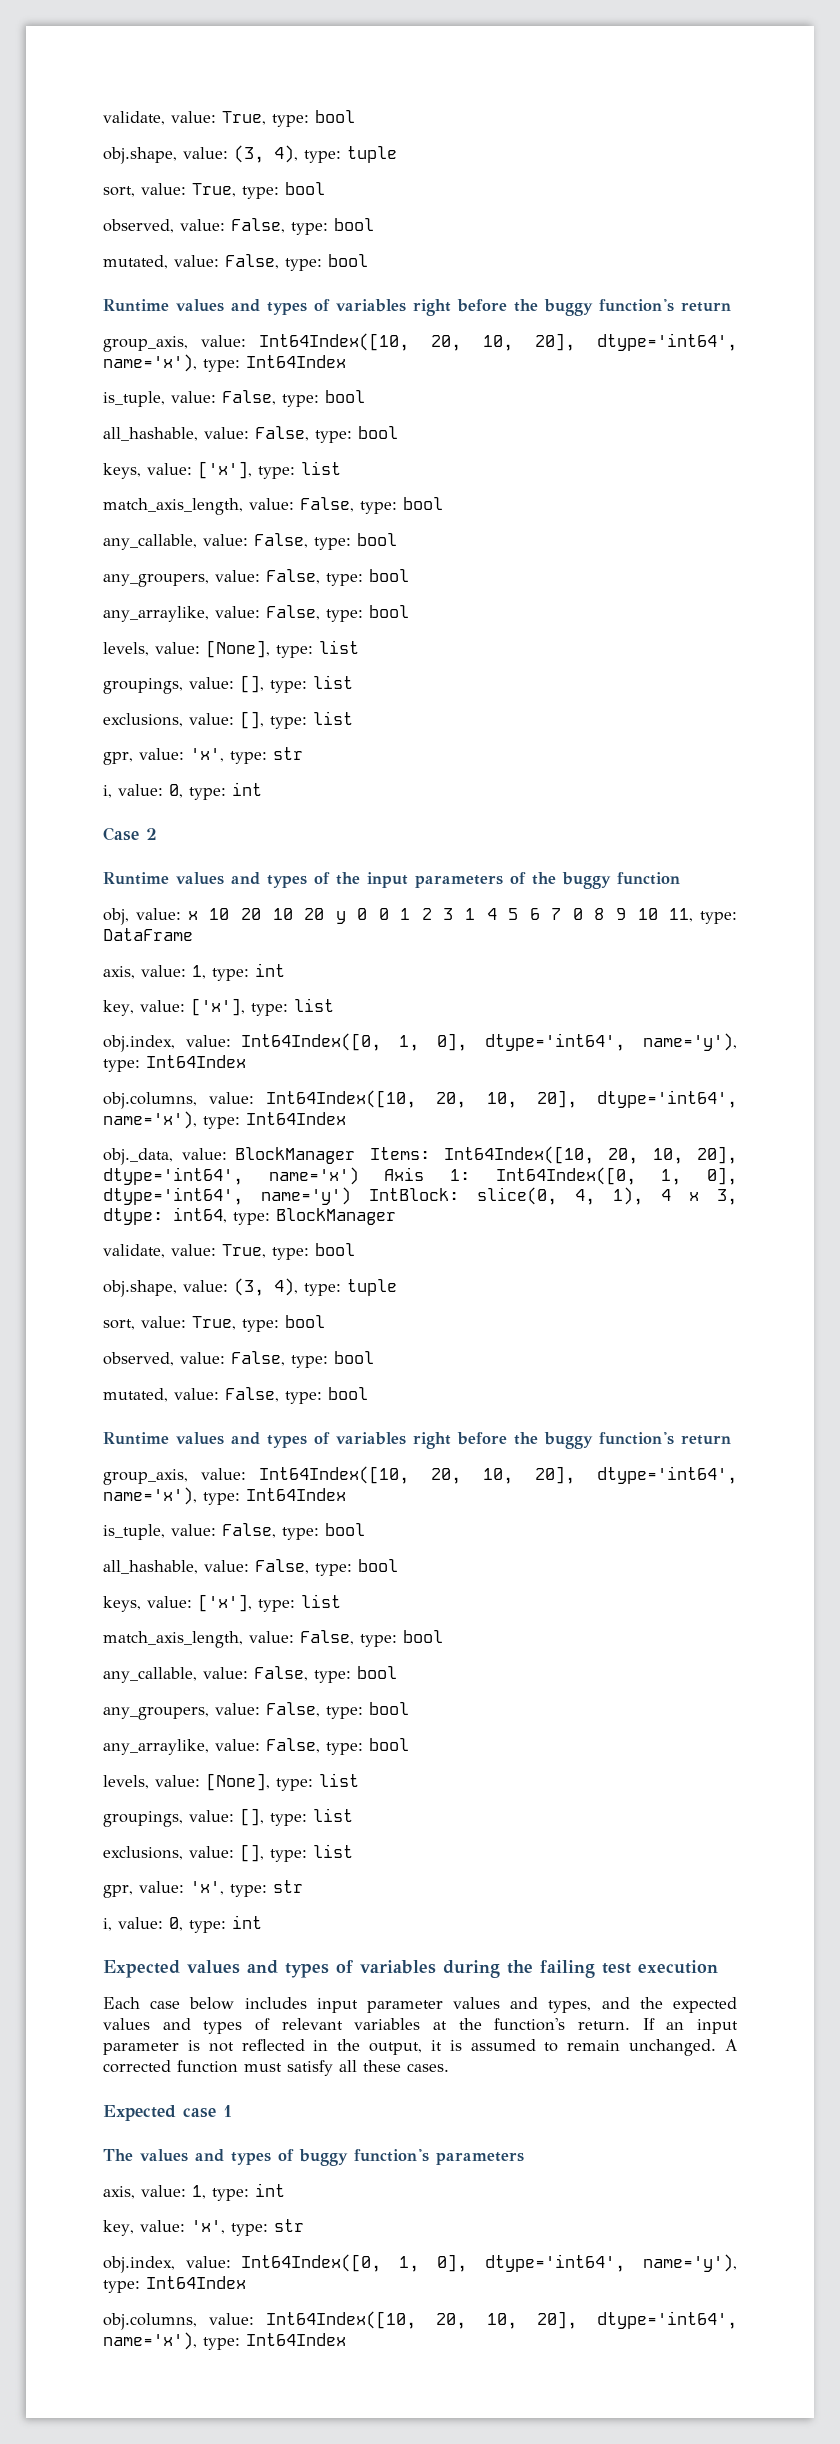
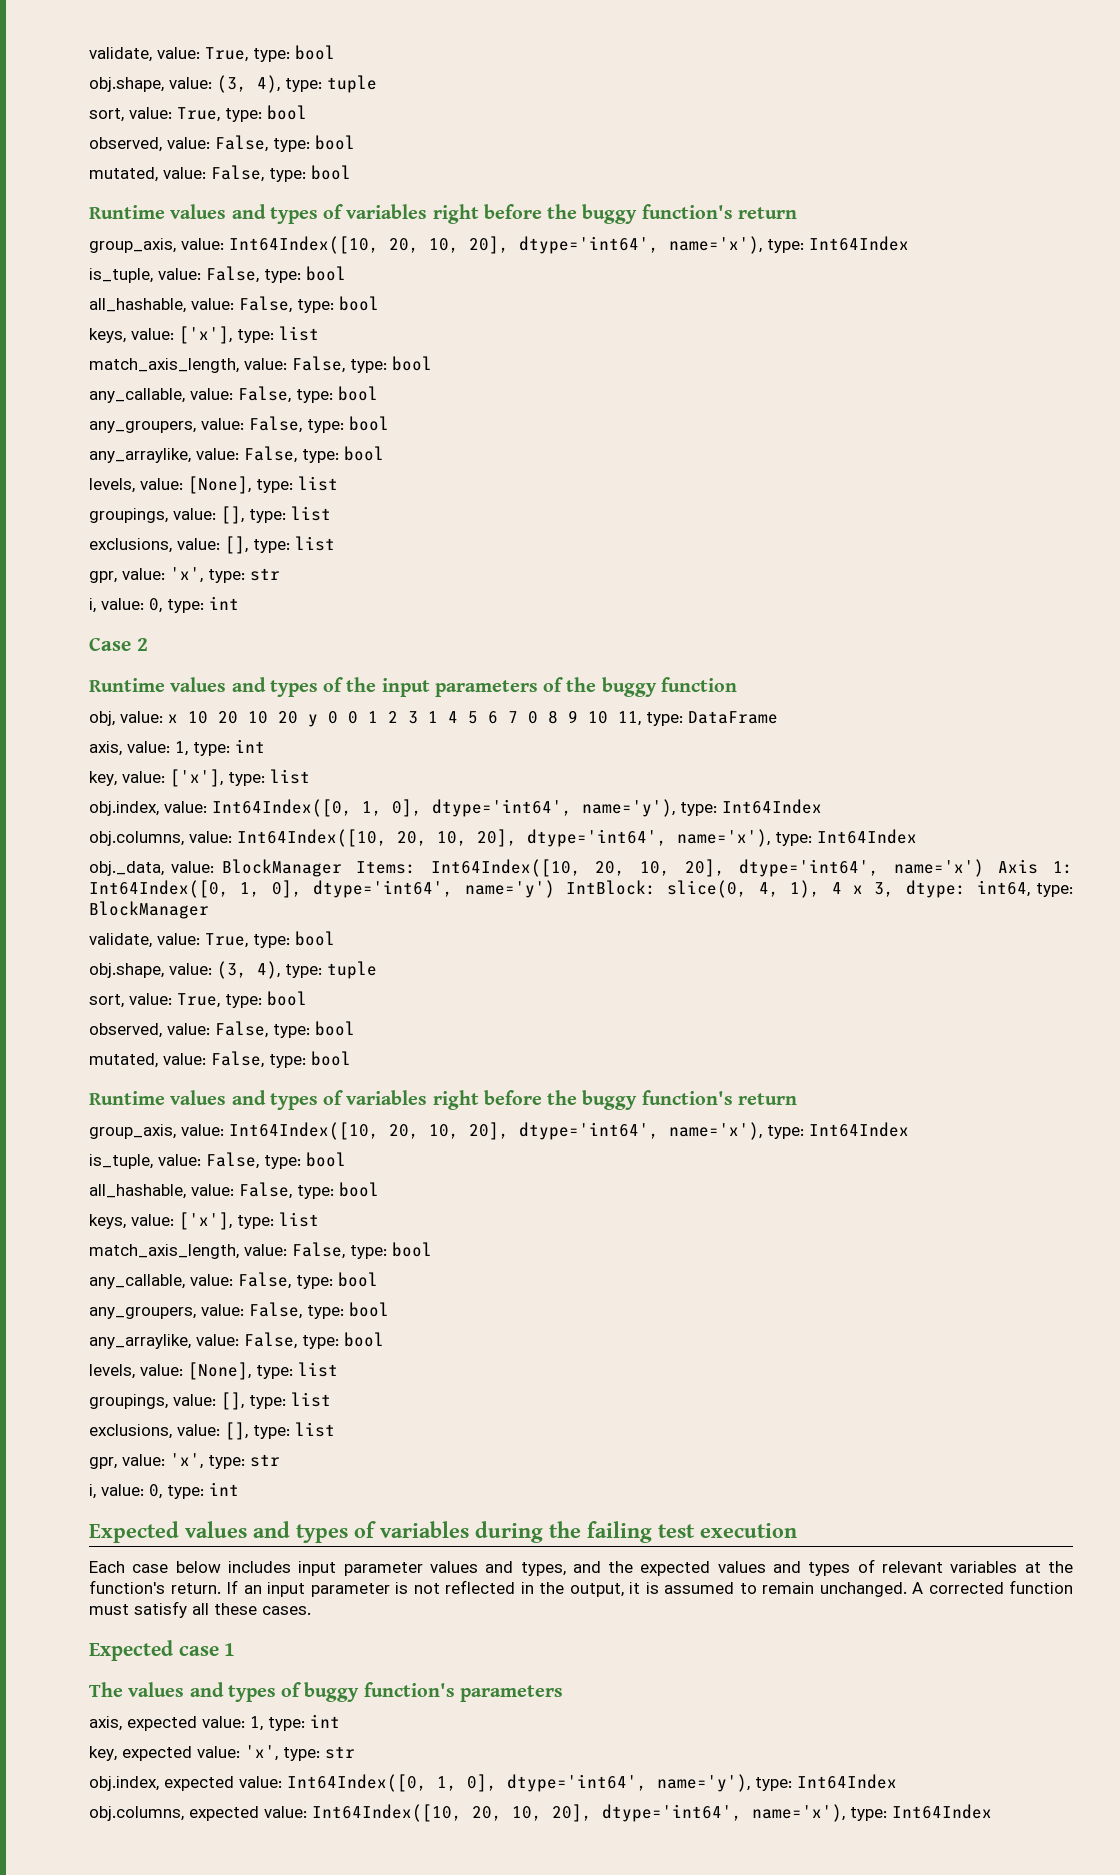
[141,2183,285,2201] [103,2220,134,2236] value: 1, type: int // key, -> [127,1714,340,1731] [89,1746,192,1761] expected value: 1, type: int // key, expected
[185,2254,737,2272] [103,2276,246,2293] [103,2313,197,2330] value: Int64Index([0, 1, 0], dtype='int64', name='y'), type: Int64Index // obj.columns, -> [164,1774,897,1792] [89,1806,259,1821] expected value: Int64Index([0, 1, 0], dtype='int64', name='y'), type: Int64Index // obj.columns, expected

